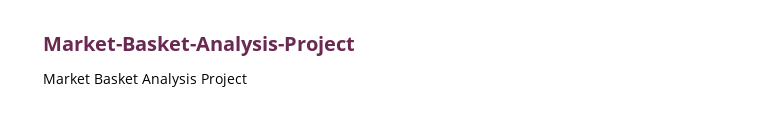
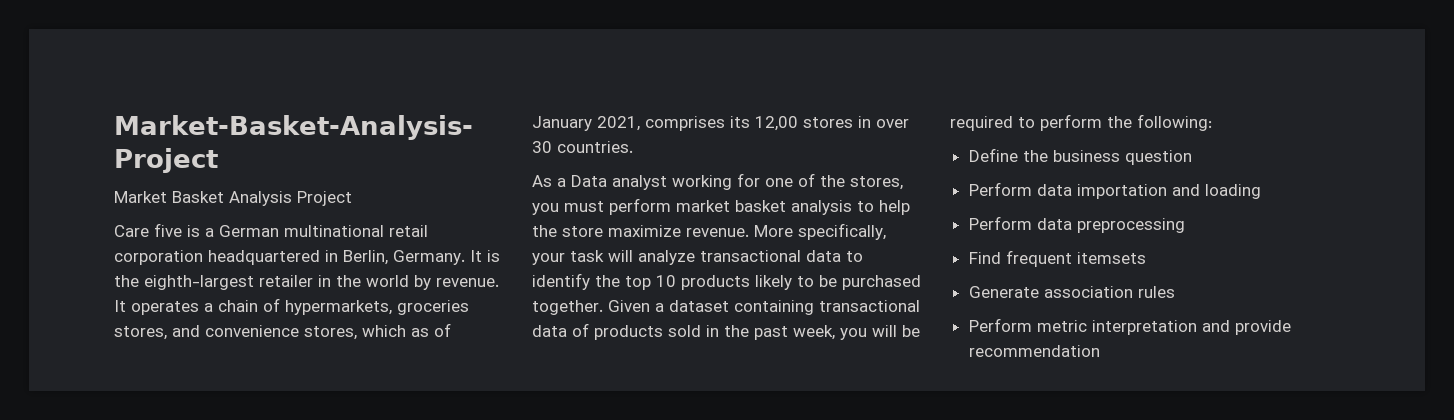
(247, 80) none -> [114,223,428,237] [114,250,500,265] [114,275,499,290] [114,298,469,315] [114,323,451,340] [532,116,909,131] [532,141,633,153] [532,173,903,190] [532,198,910,215] [532,223,886,240] [532,250,863,265] [532,273,921,290] [532,300,920,315] [532,323,920,340] [950,114,1212,131] [968,148,1192,165] [968,182,1261,199] [968,216,1185,233] [968,250,1146,267] [968,286,1175,298] [968,318,1291,335] [968,345,1100,357] // Care five is a German multinational retail corporation headquartered in Berlin, Germany. It is the eighth-largest retailer in the world by revenue. It operates a chain of hypermarkets, groceries stores, and convenience stores, which as of January 2021, comprises its 12,00 stores in over 30 countries. // As a Data analyst working for one of the stores, you must perform market basket analysis to help the store maximize revenue. More specifically, your task will analyze transactional data to identify the top 10 products likely to be purchased together. Given a dataset containing transactional data of products sold in the past week, you will be required to perform the following: // Define the business question // Perform data importation and loading // Perform data preprocessing // Find frequent itemsets // Generate association rules // Perform metric interpretation and provide recommendation

